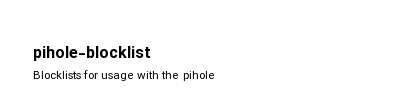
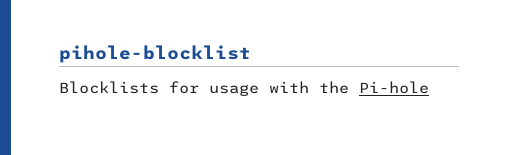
[182,71,215,81] pihole -> [359,81,429,94] Pi-hole

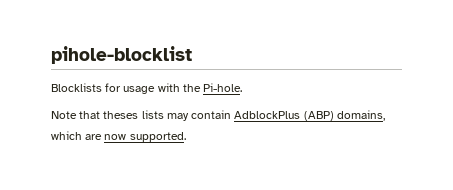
[359,81,429,94] Pi-hole -> [203,83,243,92] [51,110,385,121] [51,131,186,142] Pi-hole. // Note that theses lists may contain AdblockPlus (ABP) domains, which are now supported.

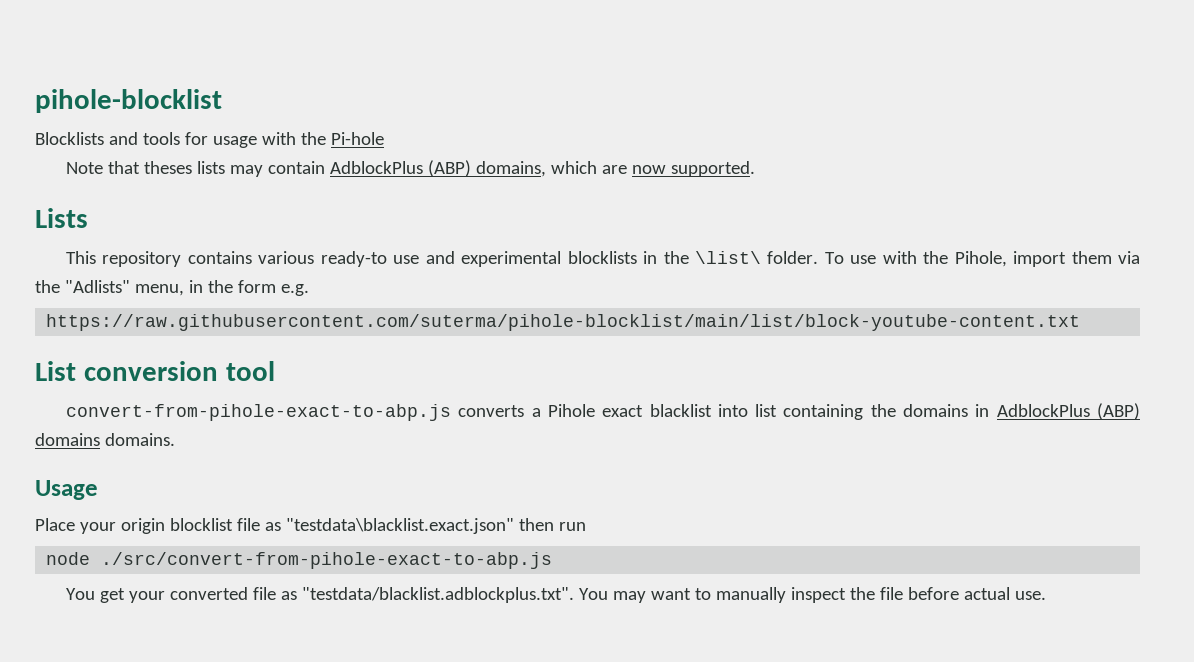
(102, 87) none -> [108,132,180,145] and tools
[203,83,243,92] Pi-hole. -> [330,132,384,145] Pi-hole
(186, 137) none -> [35,208,88,228] [66,251,1140,267] [35,280,309,296] [46,314,1081,331] [35,361,275,381] [66,403,1140,421] [35,433,175,446] [35,480,98,500] [35,518,586,534] [46,552,553,569] [66,587,1046,603] // Lists // This repository contains various ready-to use and experimental blocklists in the \list\ folder. To use with the Pihole, import them via the "Adlists" menu, in the form e.g. // https://raw.githubusercontent.com/suterma/pihole-blocklist/main/list/block-youtube-content.txt // List conversion tool // convert-from-pihole-exact-to-abp.js converts a Pihole exact blacklist into list containing the domains in AdblockPlus (ABP) domains domains. // Usage // Place your origin blocklist file as "testdata\blacklist.exact.json" then run // node ./src/convert-from-pihole-exact-to-abp.js // You get your converted file as "testdata/blacklist.adblockplus.txt". You may want to manually inspect the file before actual use.

